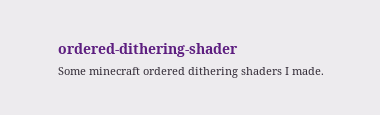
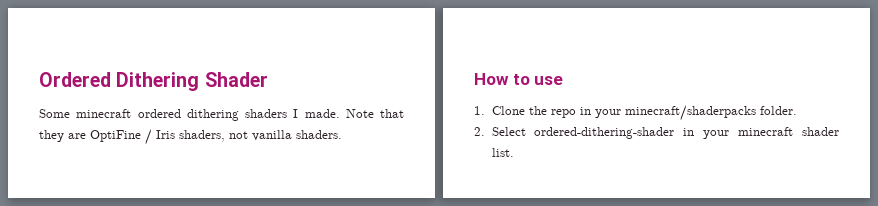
[58,43,238,57] ordered-dithering-shader -> [39,72,268,91] Ordered Dithering Shader
(324, 71) none -> [345,109,404,118] [39,129,342,145] [474,73,564,85] [474,105,797,121] [474,127,839,139] [491,148,514,157] Note that they are OptiFine / Iris shaders, not vanilla shaders. // How to use // 1. Clone the repo in your minecraft/shaderpacks folder. // 2. Select ordered-dithering-shader in your minecraft shader list.

